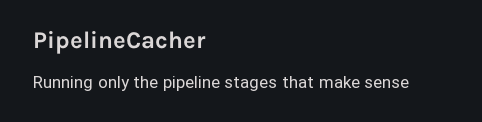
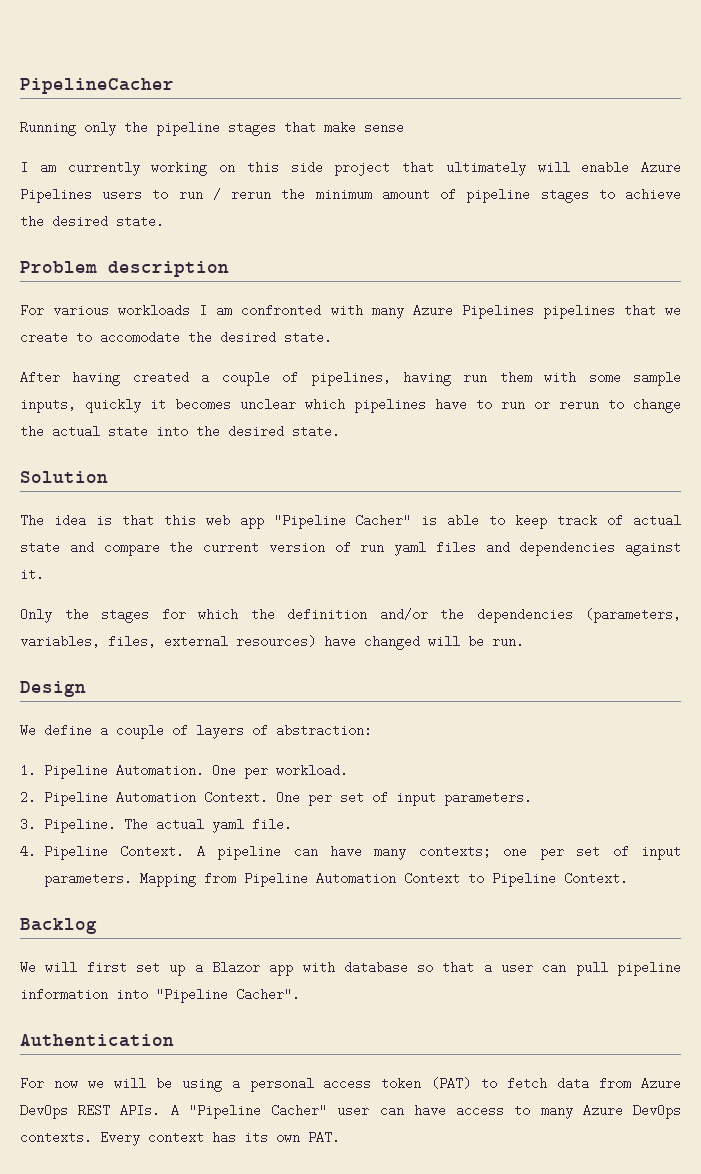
(410, 83) none -> [20,161,681,176] [20,188,682,203] [20,215,164,228] [20,261,229,277] [20,304,682,319] [20,331,332,344] [20,371,681,386] [20,398,681,413] [20,425,340,438] [20,471,108,483] [20,514,681,529] [20,541,681,556] [20,568,44,581] [20,608,681,623] [20,635,524,650] [20,681,86,697] [20,724,372,739] [20,764,348,779] [20,791,532,806] [20,818,292,833] [20,845,681,860] [43,872,628,887] [20,918,97,934] [20,961,681,976] [20,988,300,1003] [20,1034,174,1047] [20,1077,681,1092] [20,1104,682,1119] [20,1131,340,1146] // I am currently working on this side project that ultimately will enable Azure Pipelines users to run / rerun the minimum amount of pipeline stages to achieve the desired state. // Problem description // For various workloads I am confronted with many Azure Pipelines pipelines that we create to accomodate the desired state. // After having created a couple of pipelines, having run them with some sample inputs, quickly it becomes unclear which pipelines have to run or rerun to change the actual state into the desired state. // Solution // The idea is that this web app "Pipeline Cacher" is able to keep track of actual state and compare the current version of run yaml files and dependencies against it. // Only the stages for which the definition and/or the dependencies (parameters, variables, files, external resources) have changed will be run. // Design // We define a couple of layers of abstraction: // 1. Pipeline Automation. One per workload. // 2. Pipeline Automation Context. One per set of input parameters. // 3. Pipeline. The actual yaml file. // 4. Pipeline Context. A pipeline can have many contexts; one per set of input parameters. Mapping from Pipeline Automation Context to Pipeline Context. // Backlog // We will first set up a Blazor app with database so that a user can pull pipeline information into "Pipeline Cacher". // Authentication // For now we will be using a personal access token (PAT) to fetch data from Azure DevOps REST APIs. A "Pipeline Cacher" user can have access to many Azure DevOps contexts. Every context has its own PAT.

